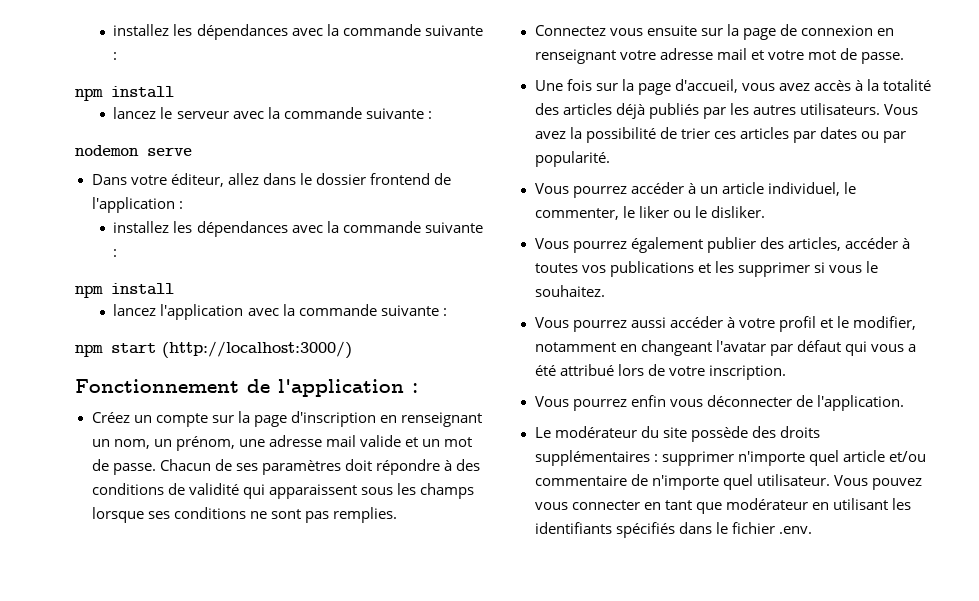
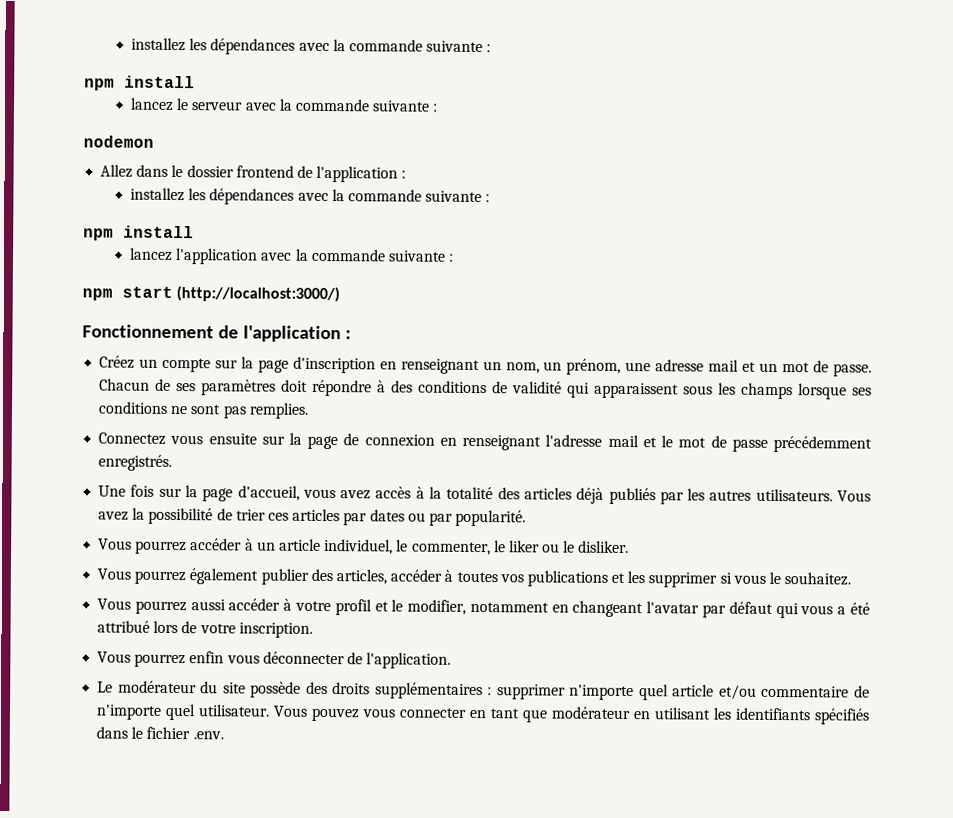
[147,147,192,156] [91,173,259,187] serve // Dans votre éditeur, allez -> [100,164,134,178] // Allez
[359,435,401,447] valide -> (740, 365) none
[619,48,904,64] votre adresse mail et votre mot de passe. -> [545,434,873,453] [98,454,173,471] l'adresse mail et le mot de passe précédemment enregistrés.

